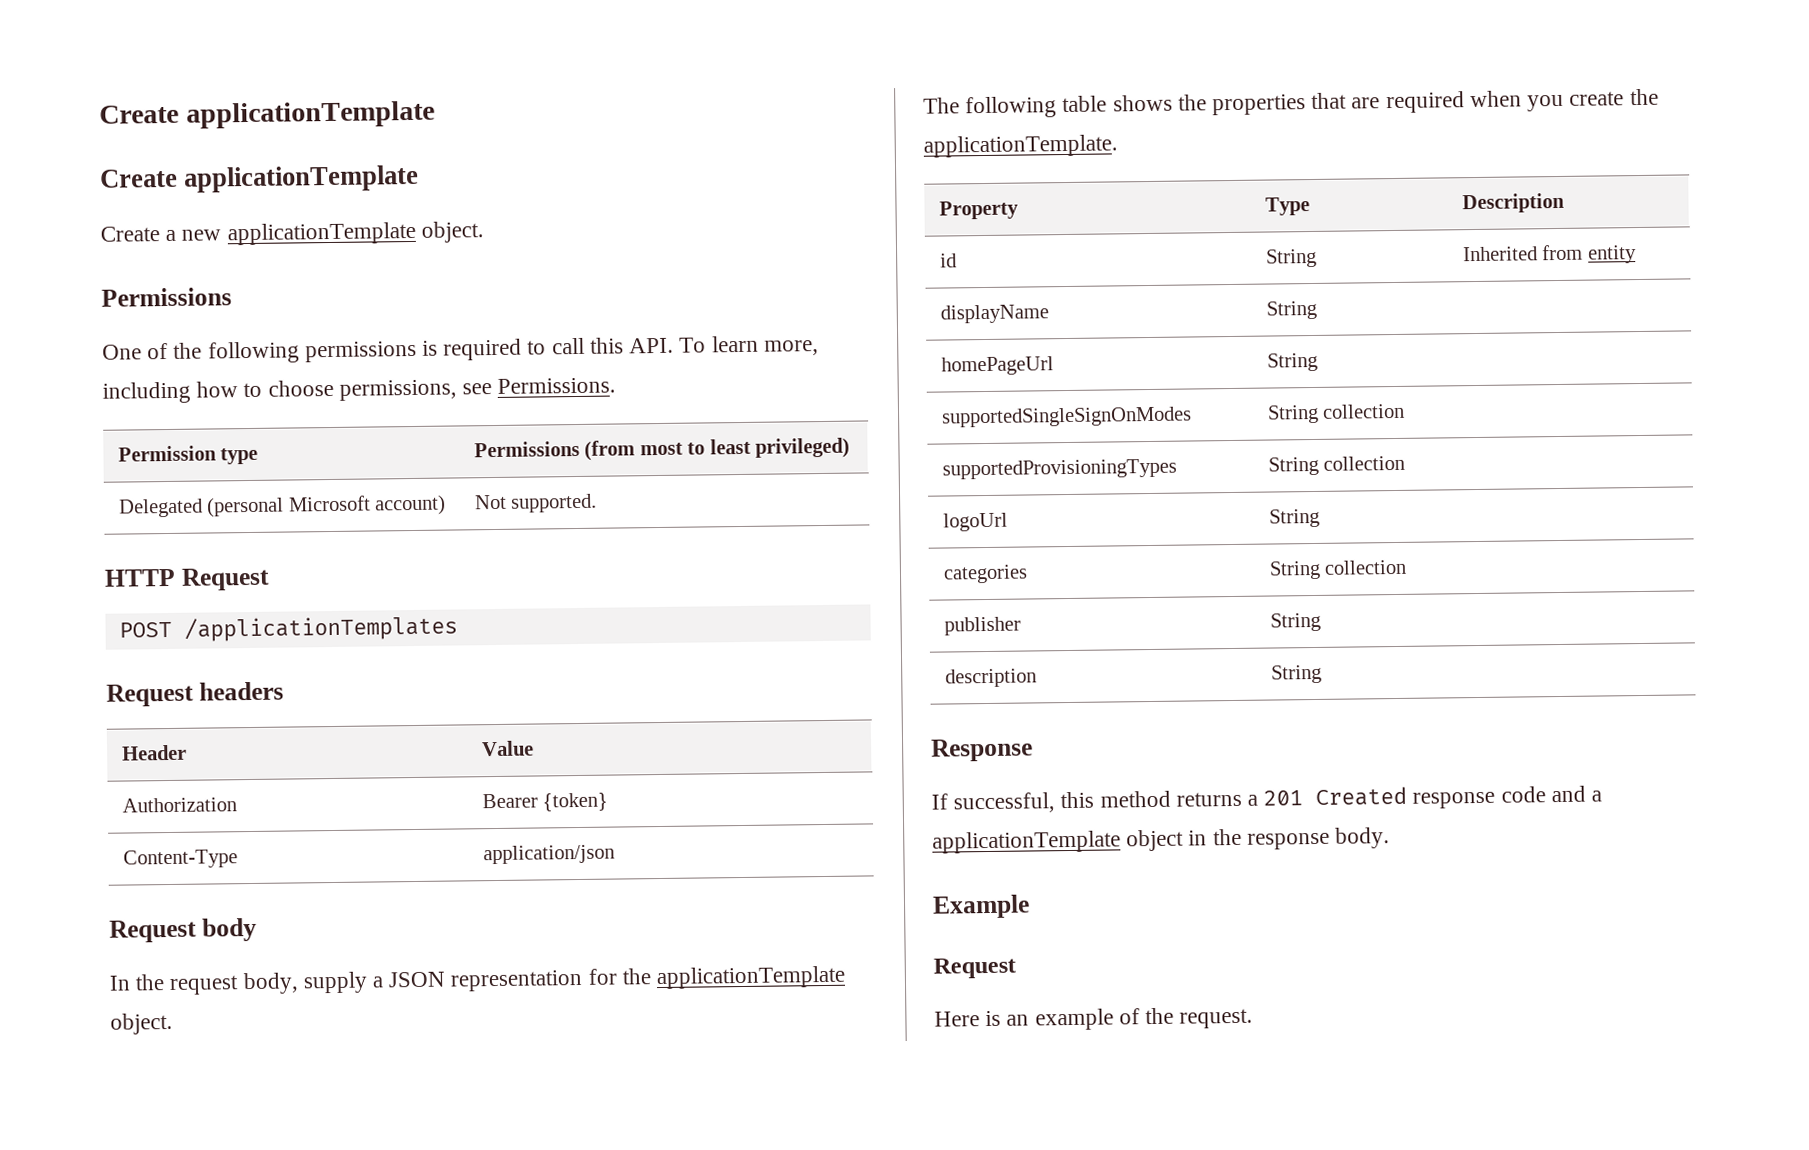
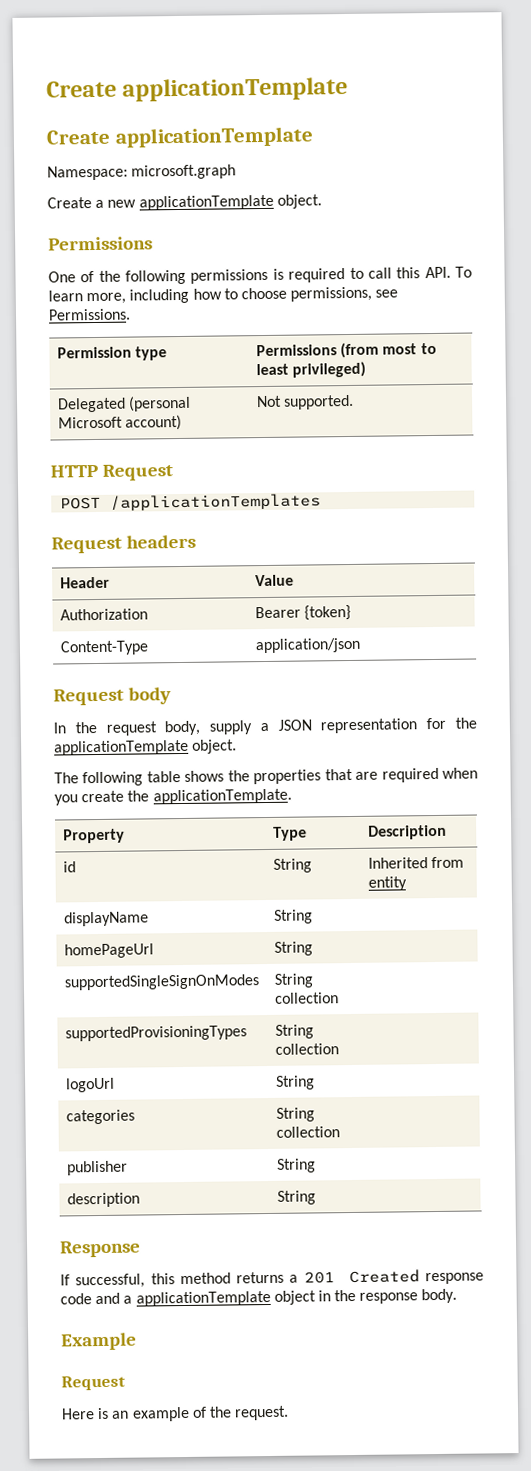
(420, 178) none -> [47,164,237,181] // Namespace: microsoft.graph

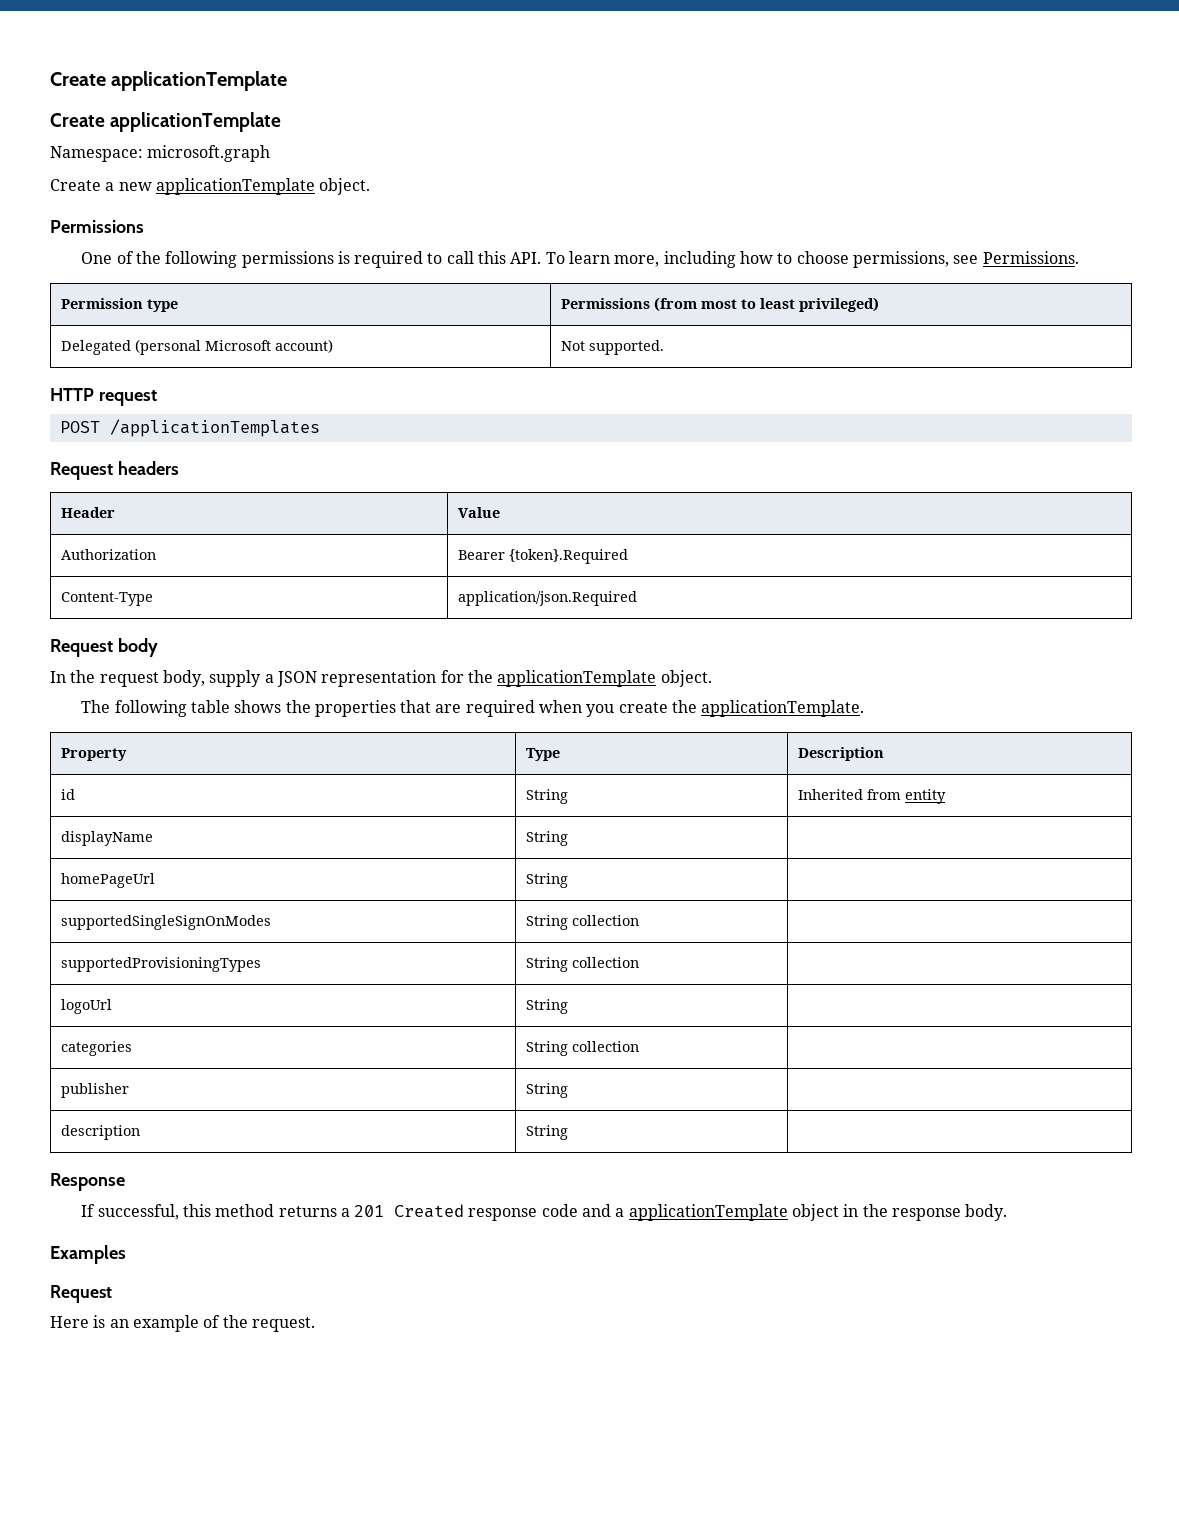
[101,464,173,481] Request -> [98,390,157,406] request
[304,604,352,621] {token} -> [508,549,628,564] {token}.Required
[254,637,361,654] application/json -> [457,591,637,606] application/json.Required
[61,1332,137,1351] Example -> [50,1245,126,1264] Examples

